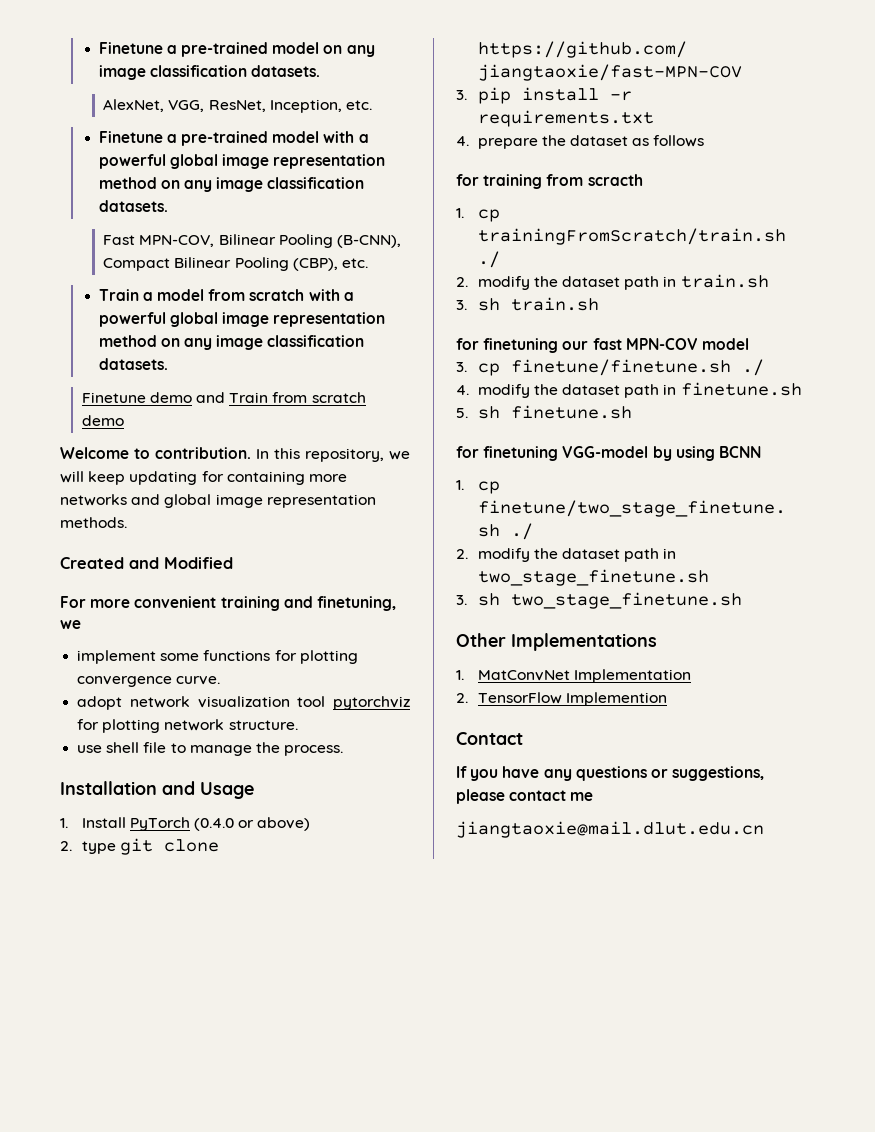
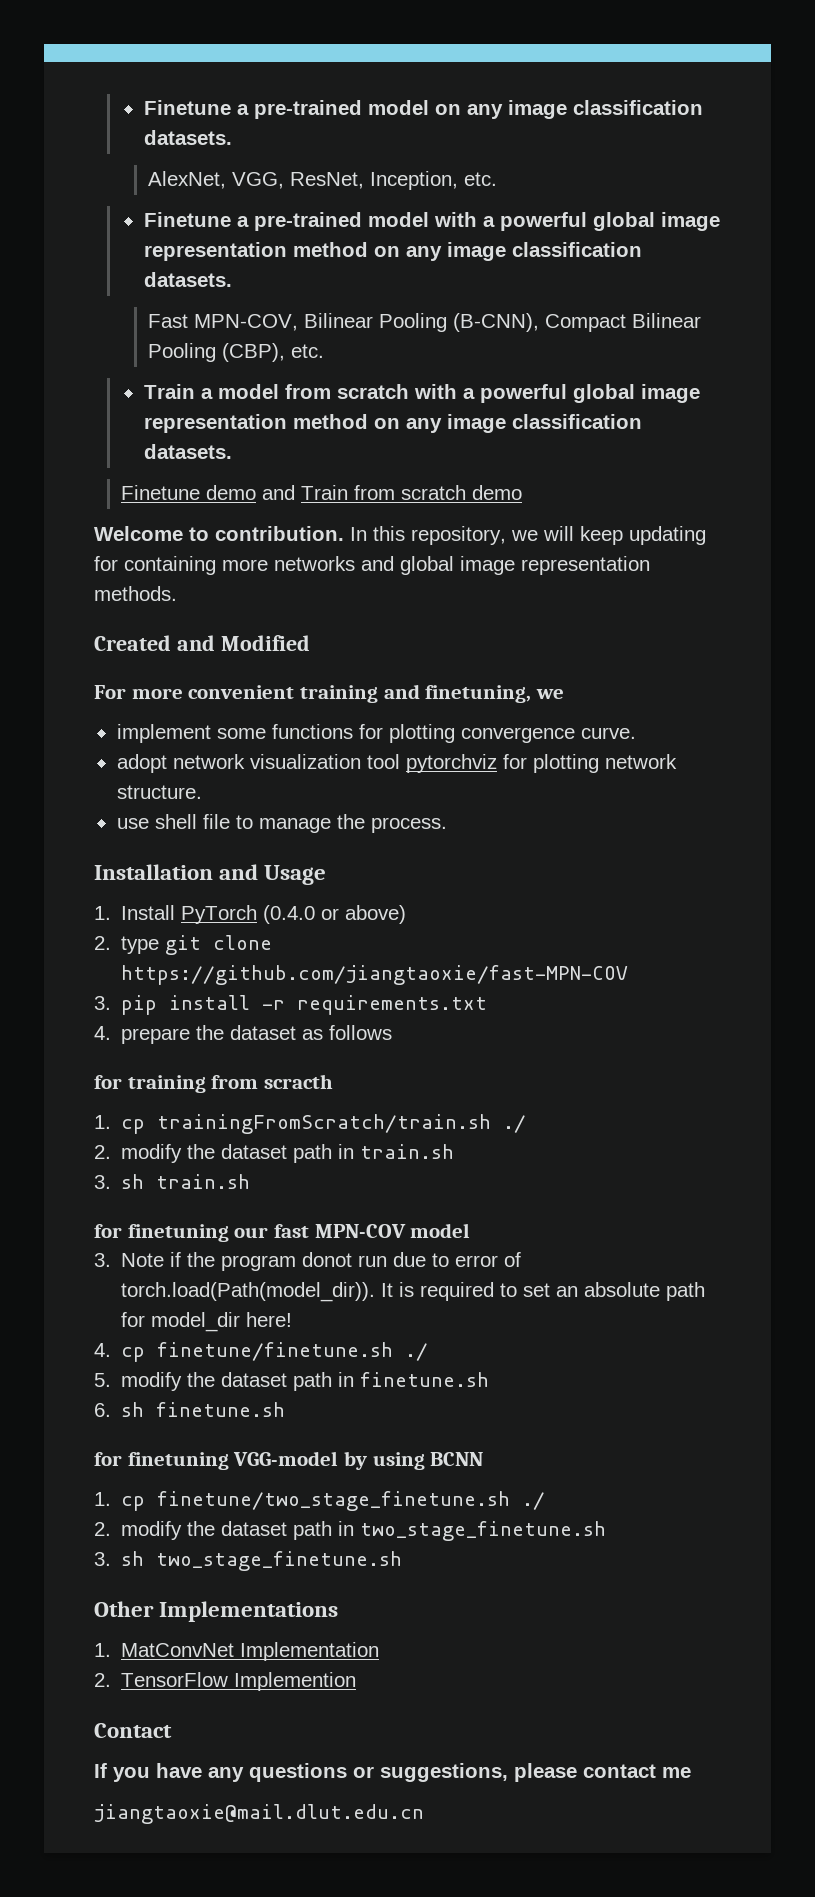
(467, 367) none -> [121,1252,522,1271] [121,1282,706,1302] [121,1312,293,1332] [94,1343,111,1357] Note if the program donot run due to error of torch.load(Path(model_dir)). It is required to set an absolute path for model_dir here! // 4.
[456,385,469,395] 4. -> [94,1373,111,1387] 5.
[456,408,468,418] 5. -> [94,1403,111,1417] 6.

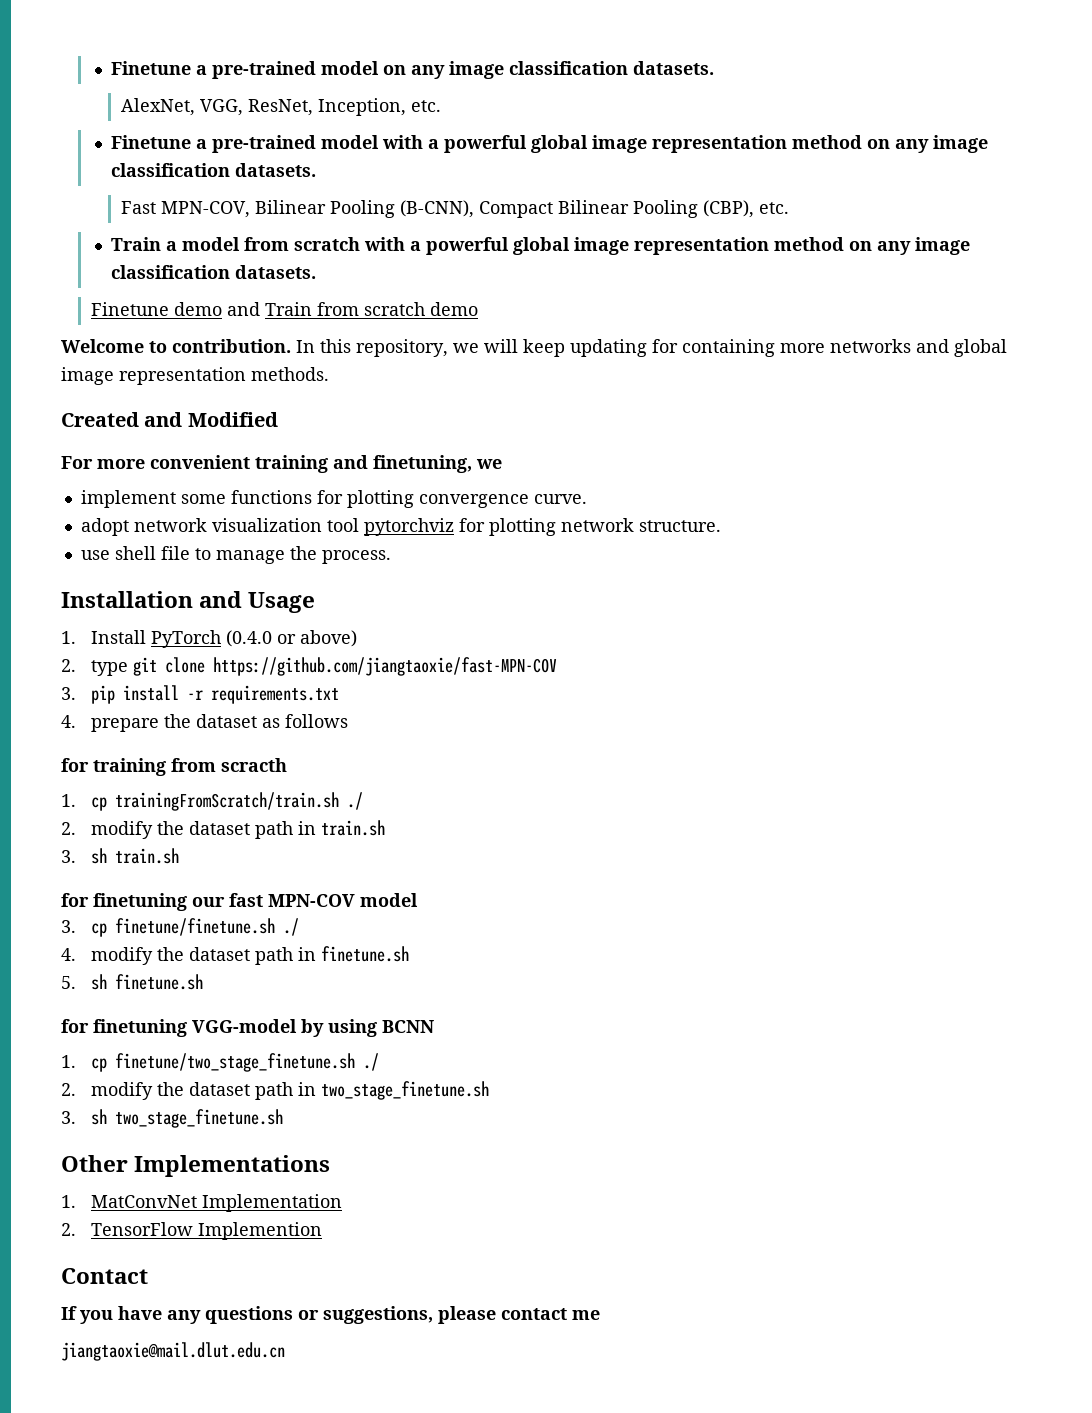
[121,1252,522,1271] [121,1282,706,1302] [121,1312,293,1332] [94,1343,111,1357] Note if the program donot run due to error of torch.load(Path(model_dir)). It is required to set an absolute path for model_dir here! // 4. -> (76, 926) none
[94,1373,111,1387] 5. -> [61,948,76,961] 4.
[94,1403,111,1417] 6. -> [61,976,76,989] 5.

